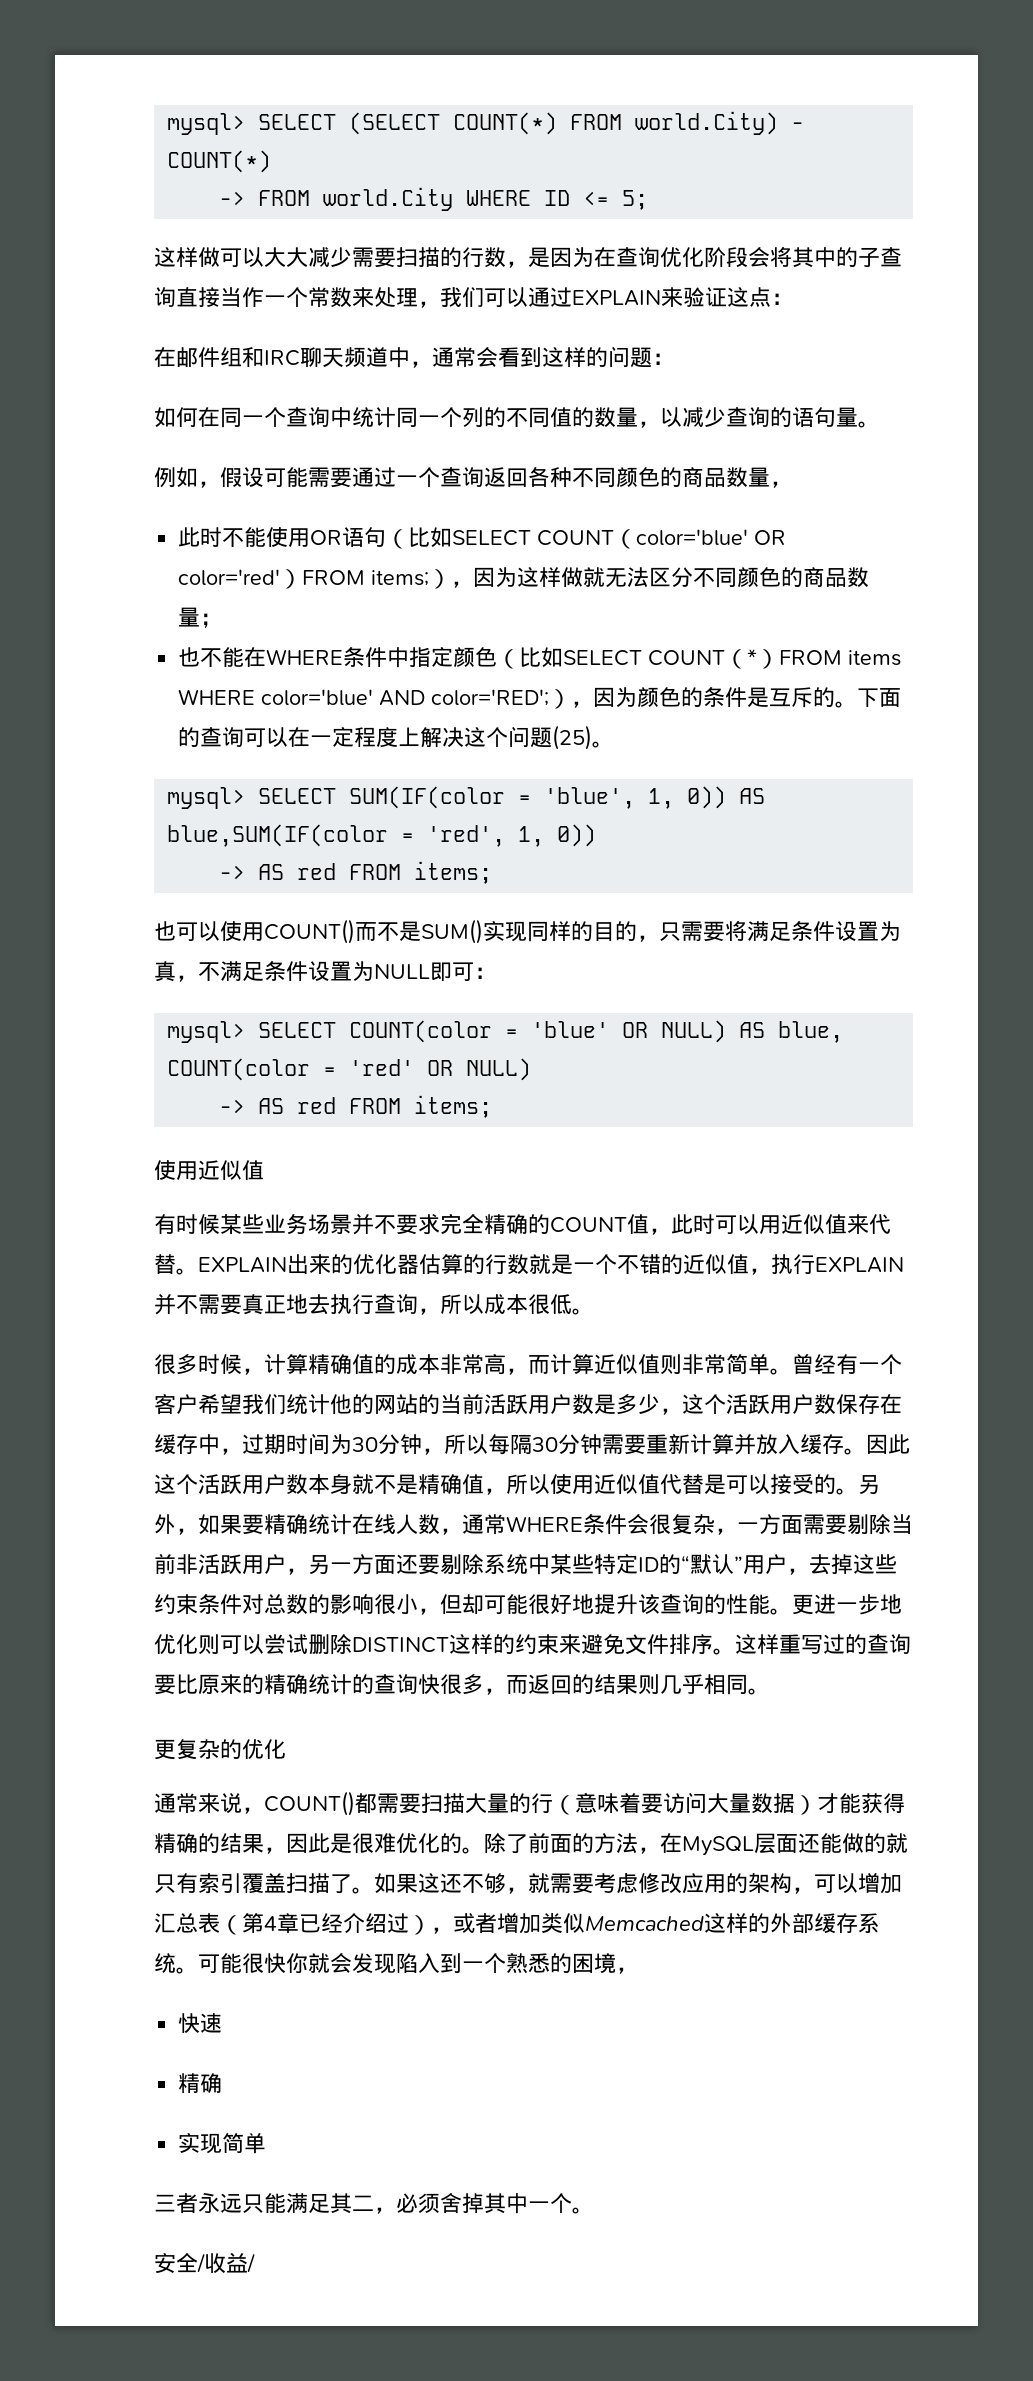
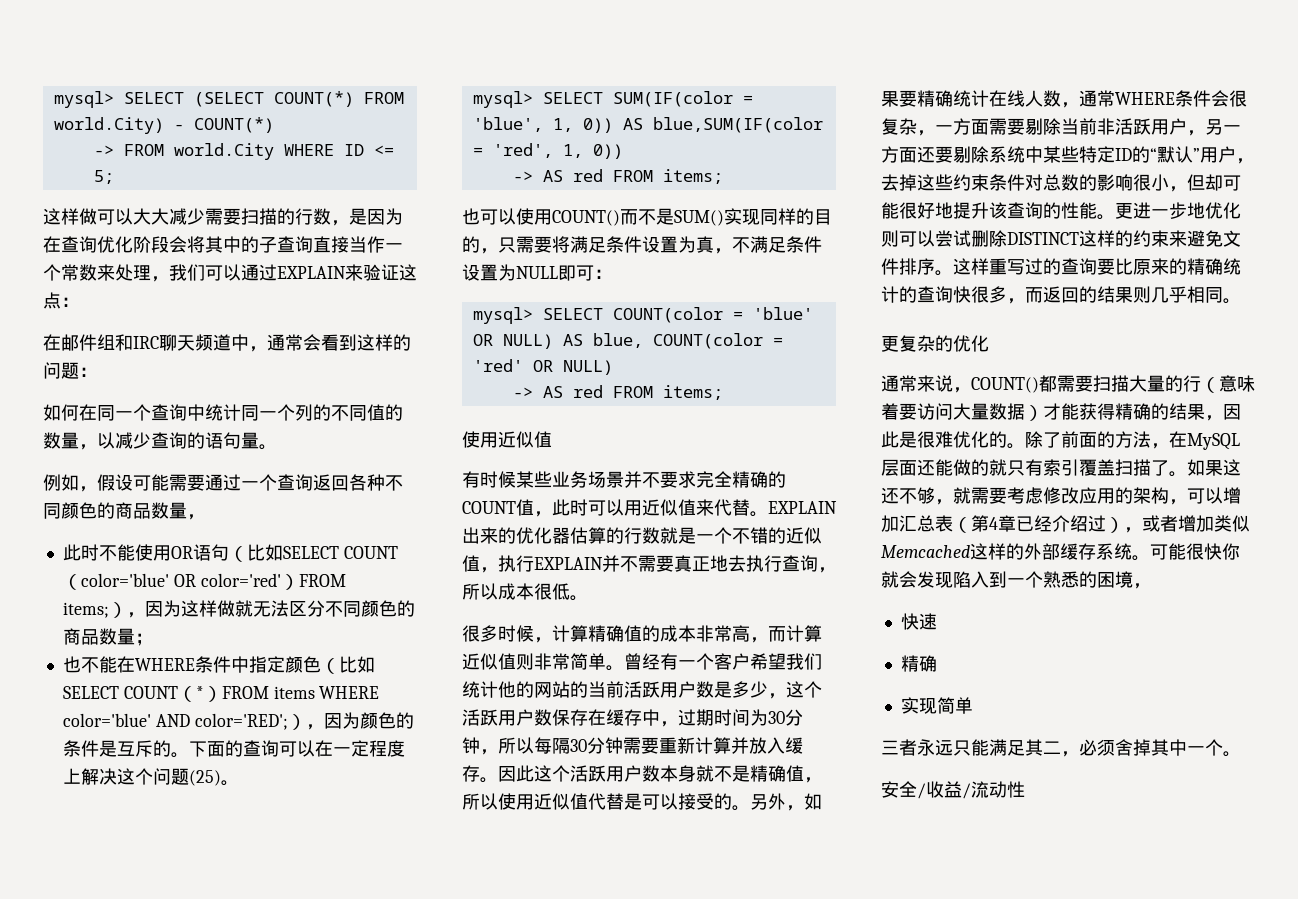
(255, 2263) none -> [971,781,1025,798] 流动性

